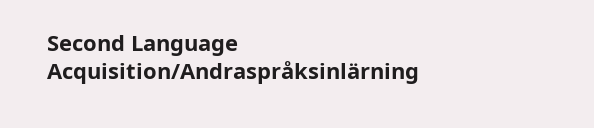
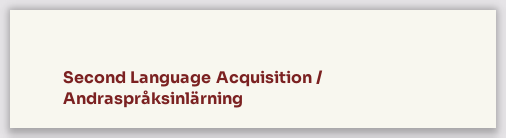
[47,61,419,84] Acquisition/Andraspråksinlärning -> [215,70,323,87] [63,90,243,108] Acquisition / Andraspråksinlärning

